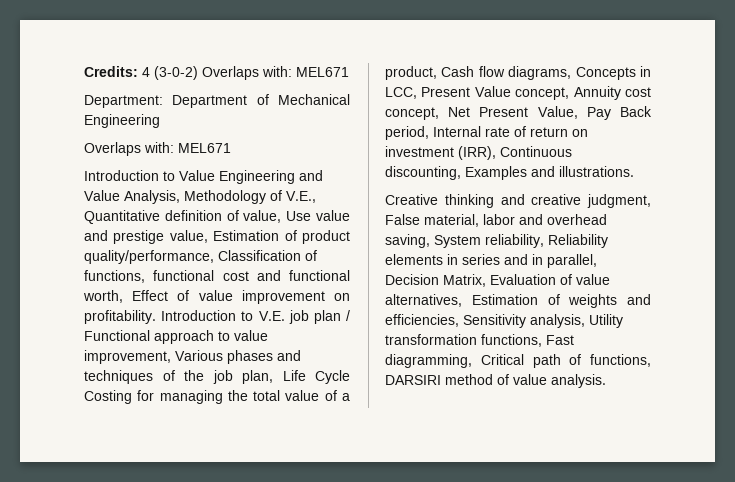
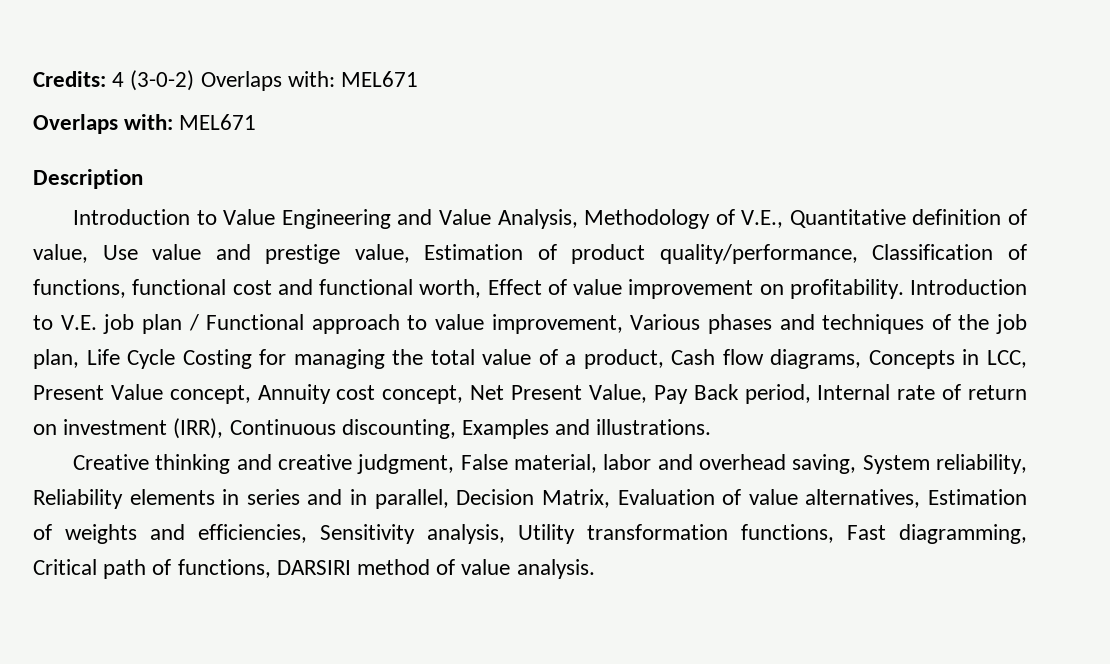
[84,94,350,108] [84,114,160,128] [84,142,231,156] // Department: Department of Mechanical Engineering // Overlaps with: MEL671 -> [33,114,257,134] [33,169,143,189] // Overlaps with: MEL671 // Description

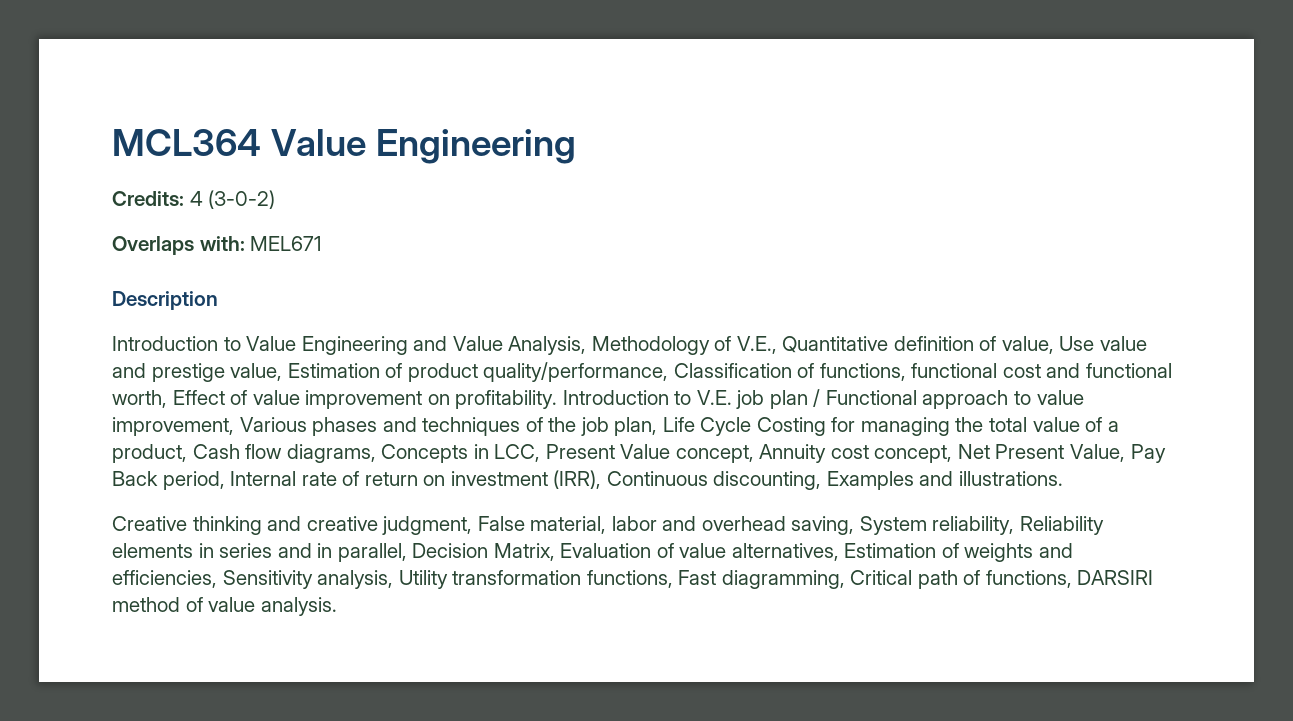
(33, 79) none -> [112,129,576,164] MCL364 Value Engineering //
[200,71,419,91] Overlaps with: MEL671 -> (276, 199) none

